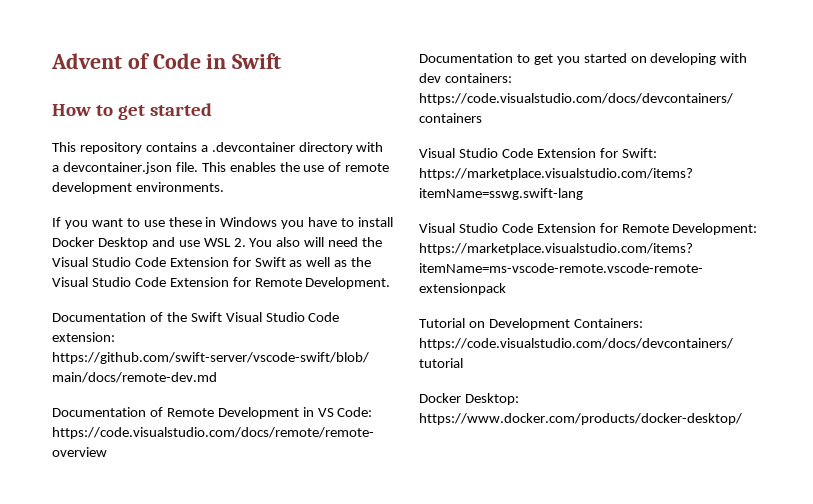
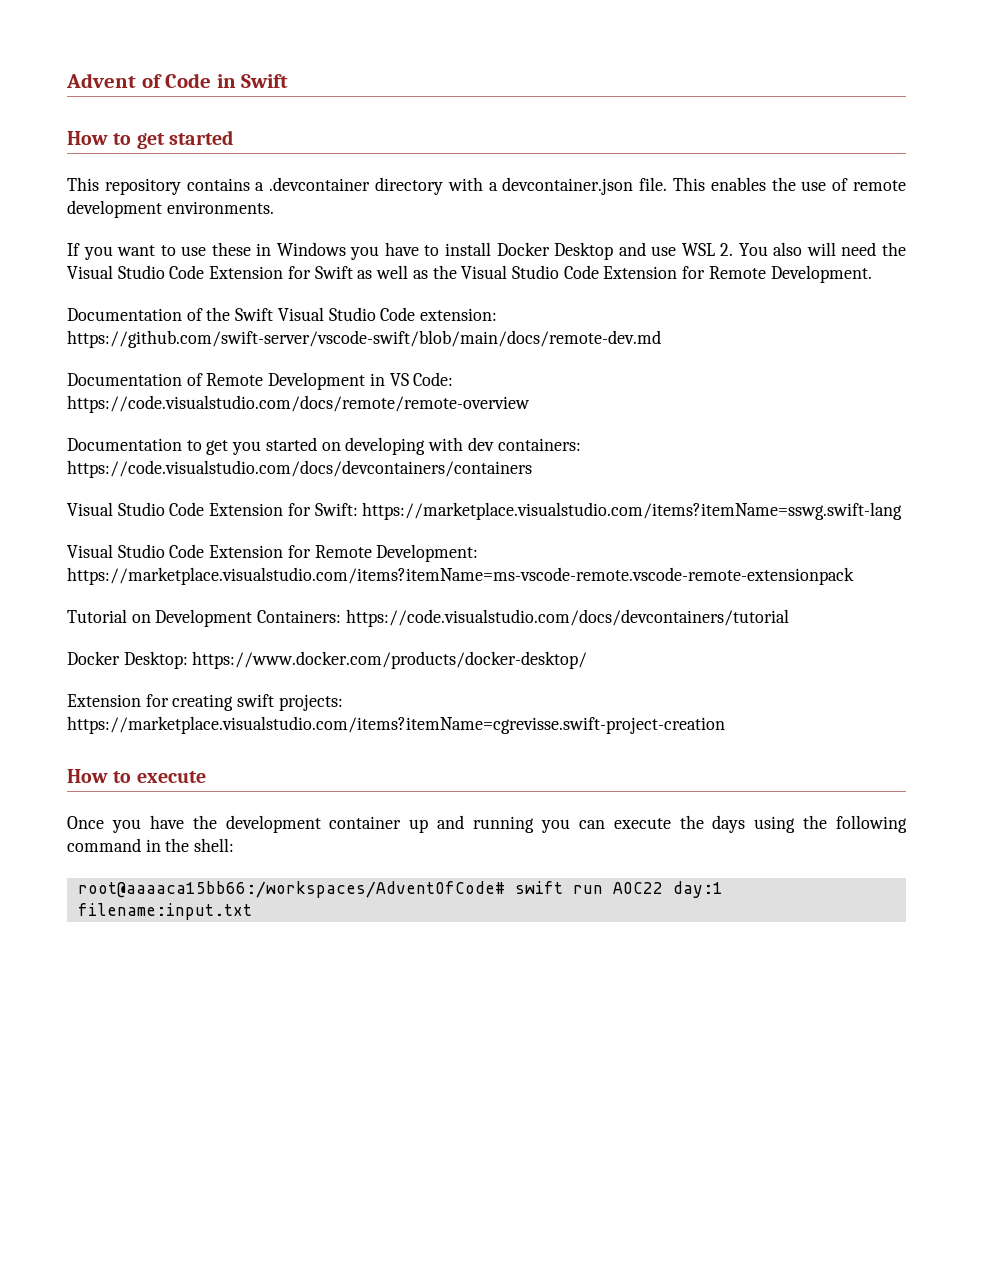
(742, 419) none -> [67,694,343,711] [67,716,725,734] [67,769,206,783] [67,815,907,833] [67,838,235,852] [77,881,723,898] [77,903,252,920] // Extension for creating swift projects: https://marketplace.visualstudio.com/items?itemName=cgrevisse.swift-project-creation // How to execute // Once you have the development container up and running you can execute the days using the following command in the shell: // root@aaaaca15bb66:/workspaces/AdventOfCode# swift run AOC22 day:1 filename:input.txt

